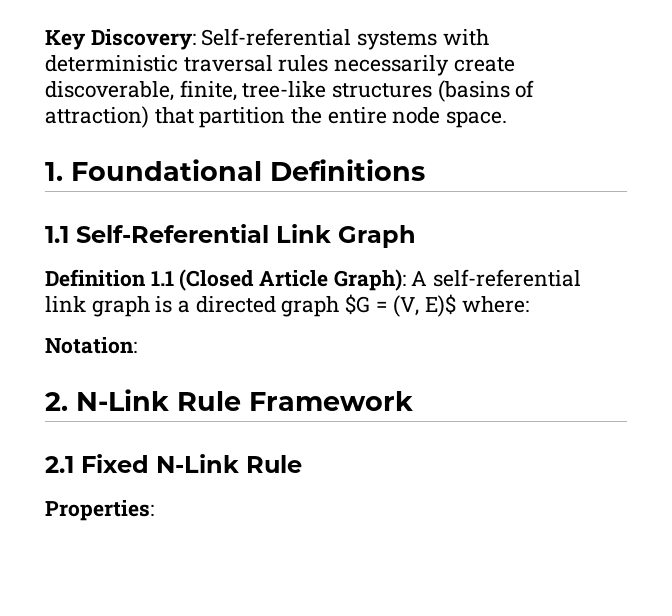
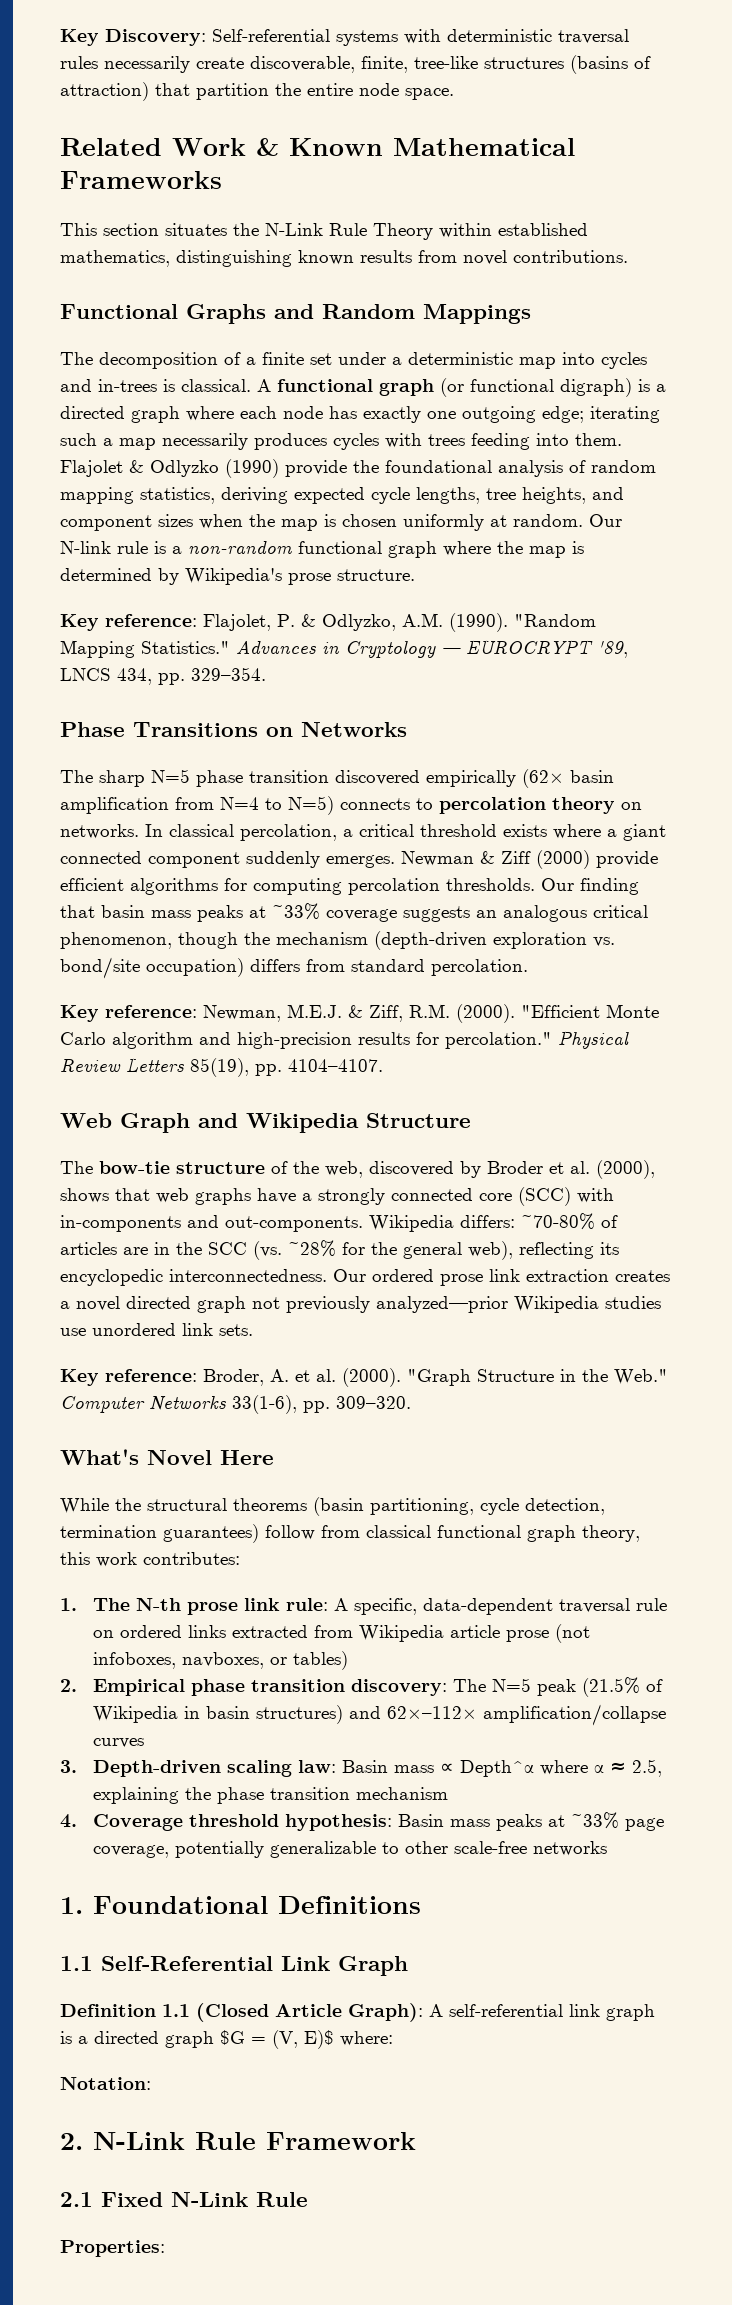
(508, 119) none -> [60,138,575,156] [60,171,222,189] [60,223,588,240] [60,250,628,267] [60,304,531,324] [60,352,647,369] [60,378,666,397] [60,406,660,423] [60,433,622,450] [60,459,656,478] [60,487,624,504] [60,514,622,531] [60,541,584,558] [60,568,415,585] [60,613,596,632] [60,640,628,658] [60,667,266,685] [60,722,407,737] [60,769,614,788] [60,796,642,815] [60,824,666,841] [60,850,658,869] [60,878,639,895] [60,903,648,922] [60,931,615,950] [60,957,528,979] [60,1004,659,1023] [60,1031,629,1049] [60,1058,383,1077] [60,1113,471,1133] [60,1160,655,1179] [60,1187,614,1206] [60,1213,618,1232] [60,1240,619,1260] [60,1269,670,1286] [60,1296,661,1313] [60,1323,253,1336] [60,1368,668,1387] [60,1395,411,1414] [60,1449,274,1465] [60,1497,605,1516] [60,1524,640,1543] [60,1552,240,1567] [60,1598,667,1615] [92,1624,590,1643] [92,1651,348,1670] [60,1677,663,1697] [92,1704,666,1726] [92,1738,144,1748] [60,1759,662,1777] [92,1787,448,1804] [60,1812,664,1831] [92,1841,607,1858] // Related Work & Known Mathematical Frameworks // This section situates the N-Link Rule Theory within established mathematics, distinguishing known results from novel contributions. // Functional Graphs and Random Mappings // The decomposition of a finite set under a deterministic map into cycles and in-trees is classical. A functional graph (or functional digraph) is a directed graph where each node has exactly one outgoing edge; iterating such a map necessarily produces cycles with trees feeding into them. Flajolet & Odlyzko (1990) provide the foundational analysis of random mapping statistics, deriving expected cycle lengths, tree heights, and component sizes when the map is chosen uniformly at random. Our N-link rule is a non-random functional graph where the map is determined by Wikipedia's prose structure. // Key reference: Flajolet, P. & Odlyzko, A.M. (1990). "Random Mapping Statistics." Advances in Cryptology — EUROCRYPT '89, LNCS 434, pp. 329–354. // Phase Transitions on Networks // The sharp N=5 phase transition discovered empirically (62× basin amplification from N=4 to N=5) connects to percolation theory on networks. In classical percolation, a critical threshold exists where a giant connected component suddenly emerges. Newman & Ziff (2000) provide efficient algorithms for computing percolation thresholds. Our finding that basin mass peaks at ~33% coverage suggests an analogous critical phenomenon, though the mechanism (depth-driven exploration vs. bond/site occupation) differs from standard percolation. // Key reference: Newman, M.E.J. & Ziff, R.M. (2000). "Efficient Monte Carlo algorithm and high-precision results for percolation." Physical Review Letters 85(19), pp. 4104–4107. // Web Graph and Wikipedia Structure // The bow-tie structure of the web, discovered by Broder et al. (2000), shows that web graphs have a strongly connected core (SCC) with in-components and out-components. Wikipedia differs: ~70-80% of articles are in the SCC (vs. ~28% for the general web), reflecting its encyclopedic interconnectedness. Our ordered prose link extraction creates a novel directed graph not previously analyzed—prior Wikipedia studies use unordered link sets. // Key reference: Broder, A. et al. (2000). "Graph Structure in the Web." Computer Networks 33(1-6), pp. 309–320. // What's Novel Here // While the structural theorems (basin partitioning, cycle detection, termination guarantees) follow from classical functional graph theory, this work contributes: // 1. The N-th prose link rule: A specific, data-dependent traversal rule on ordered links extracted from Wikipedia article prose (not infoboxes, navboxes, or tables) // 2. Empirical phase transition discovery: The N=5 peak (21.5% of Wikipedia in basin structures) and 62×–112× amplification/collapse curves // 3. Depth-driven scaling law: Basin mass ∝ Depth^α where α ≈ 2.5, explaining the phase transition mechanism // 4. Coverage threshold hypothesis: Basin mass peaks at ~33% page coverage, potentially generalizable to other scale-free networks

